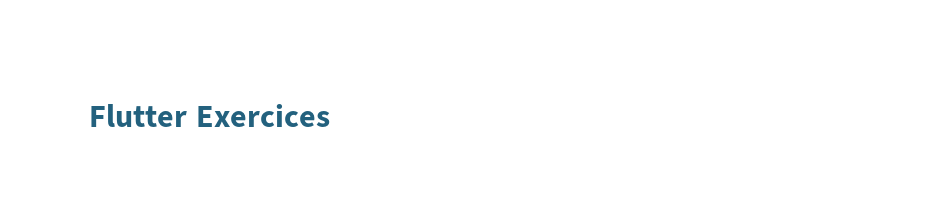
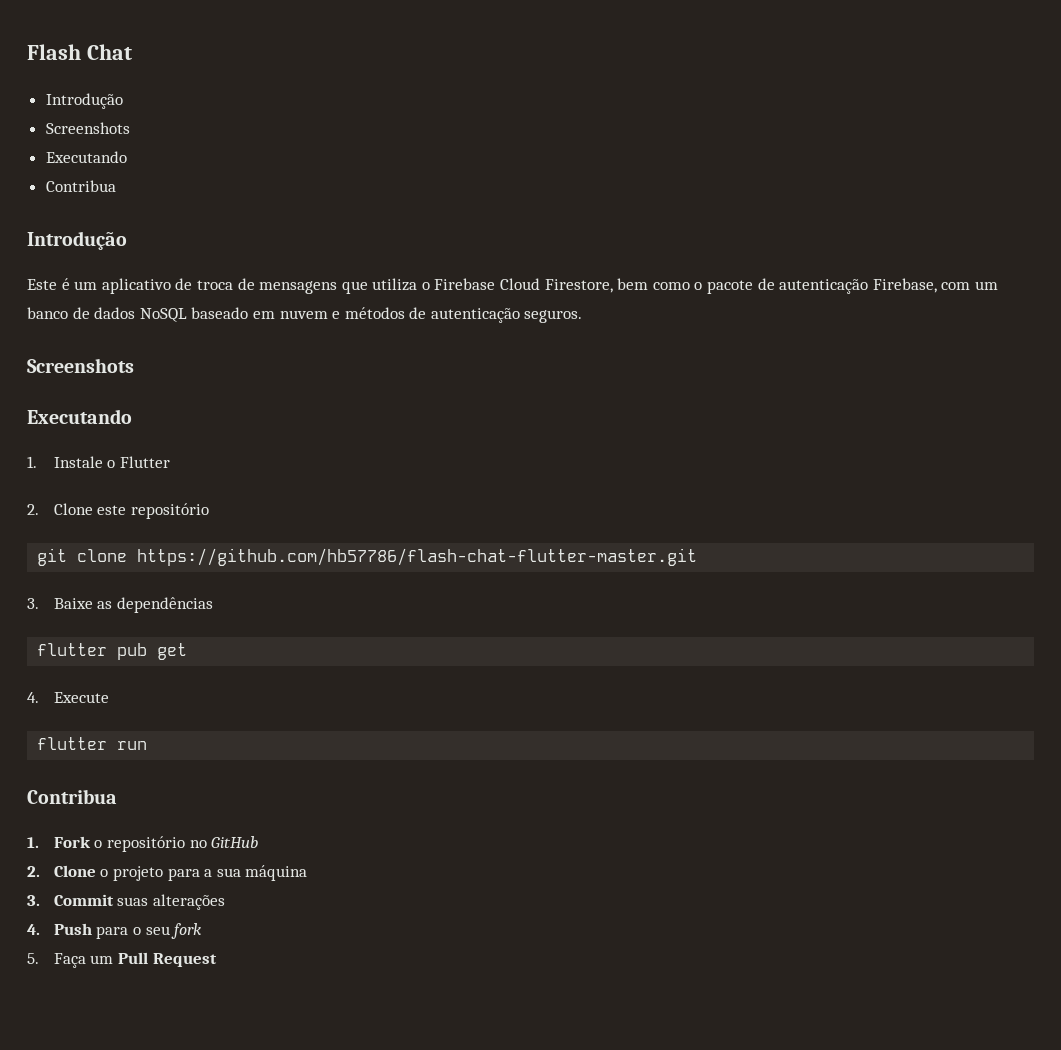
[89,104,330,127] Flutter Exercices -> [27,44,132,60] [45,93,123,109] [45,122,130,134] [45,151,127,163] [45,180,116,192] [27,231,127,250] [27,278,998,294] [27,307,583,323] [27,358,134,373] [27,409,132,424] [27,456,170,468] [27,503,209,519] [37,548,698,566] [27,597,213,613] [37,643,188,660] [27,692,109,703] [37,737,148,750] [27,789,117,804] [27,836,259,852] [27,865,308,881] [27,894,225,910] [27,923,203,939] [27,952,217,968] Flash Chat // Introdução // Screenshots // Executando // Contribua // Introdução // Este é um aplicativo de troca de mensagens que utiliza o Firebase Cloud Firestore, bem como o pacote de autenticação Firebase, com um banco de dados NoSQL baseado em nuvem e métodos de autenticação seguros. // Screenshots // Executando // 1. Instale o Flutter // 2. Clone este repositório // git clone https://github.com/hb57786/flash-chat-flutter-master.git // 3. Baixe as dependências // flutter pub get // 4. Execute // flutter run // Contribua // 1. Fork o repositório no GitHub // 2. Clone o projeto para a sua máquina // 3. Commit suas alterações // 4. Push para o seu fork // 5. Faça um Pull Request

